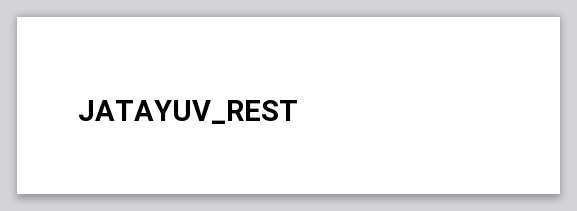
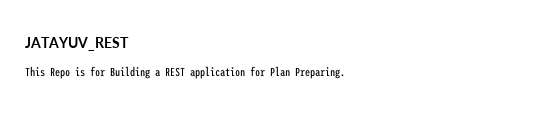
(298, 112) none -> [25,66,345,79] // This Repo is for Building a REST application for Plan Preparing.

